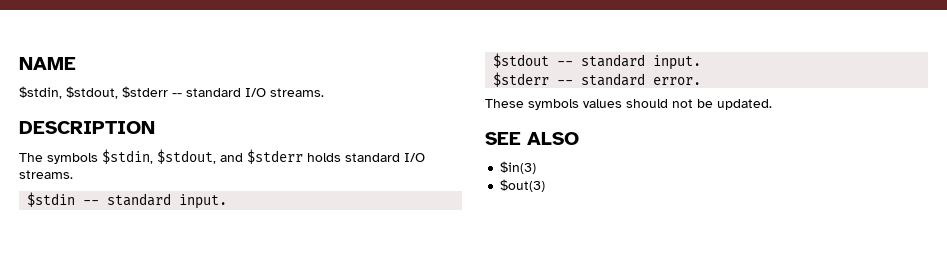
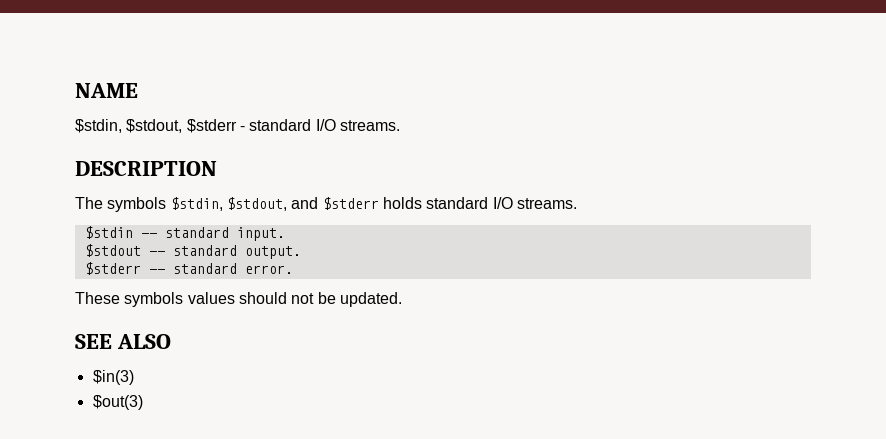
[172,93,182,97] -- -> [239,126,245,131] -
[653,55,702,70] input. -> [244,246,301,259] output.

